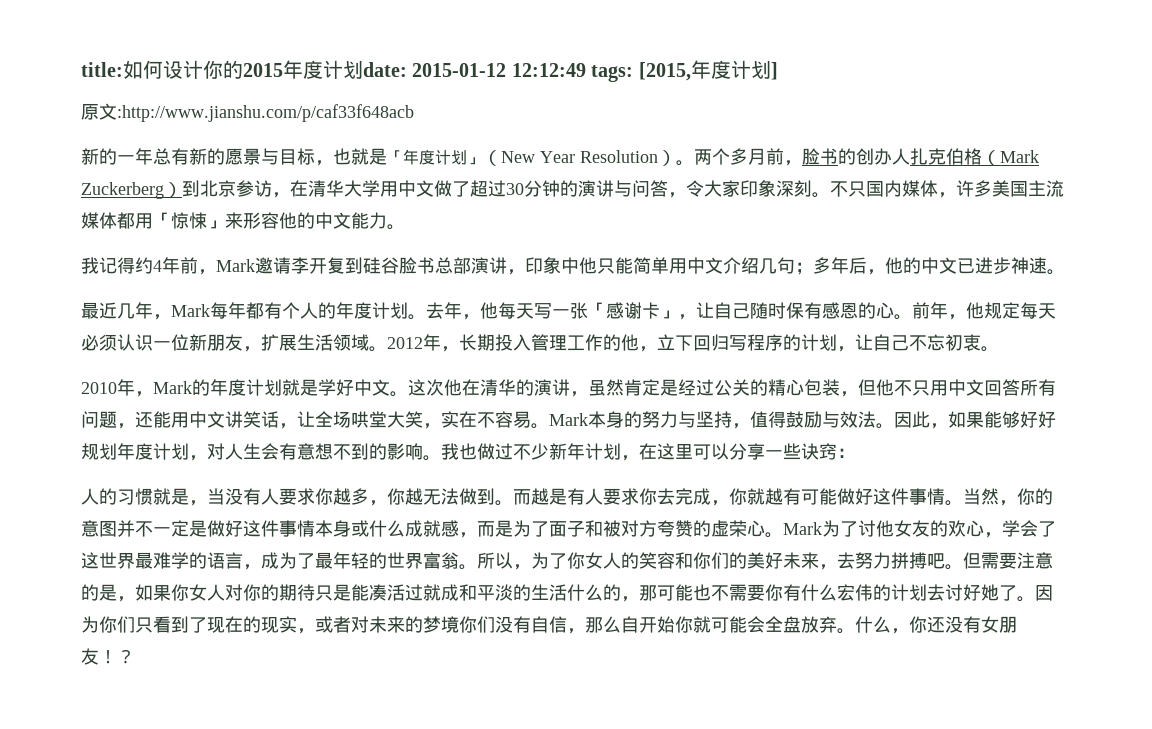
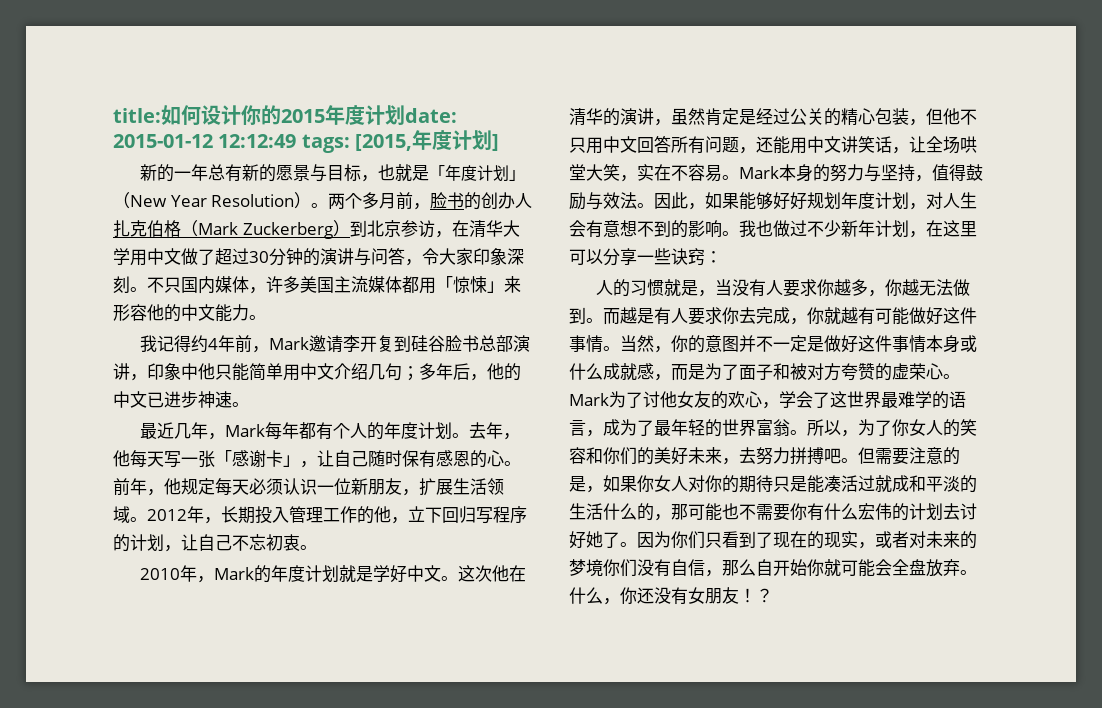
[81,103,414,122] // 原文:http://www.jianshu.com/p/caf33f648acb -> (500, 142) none

